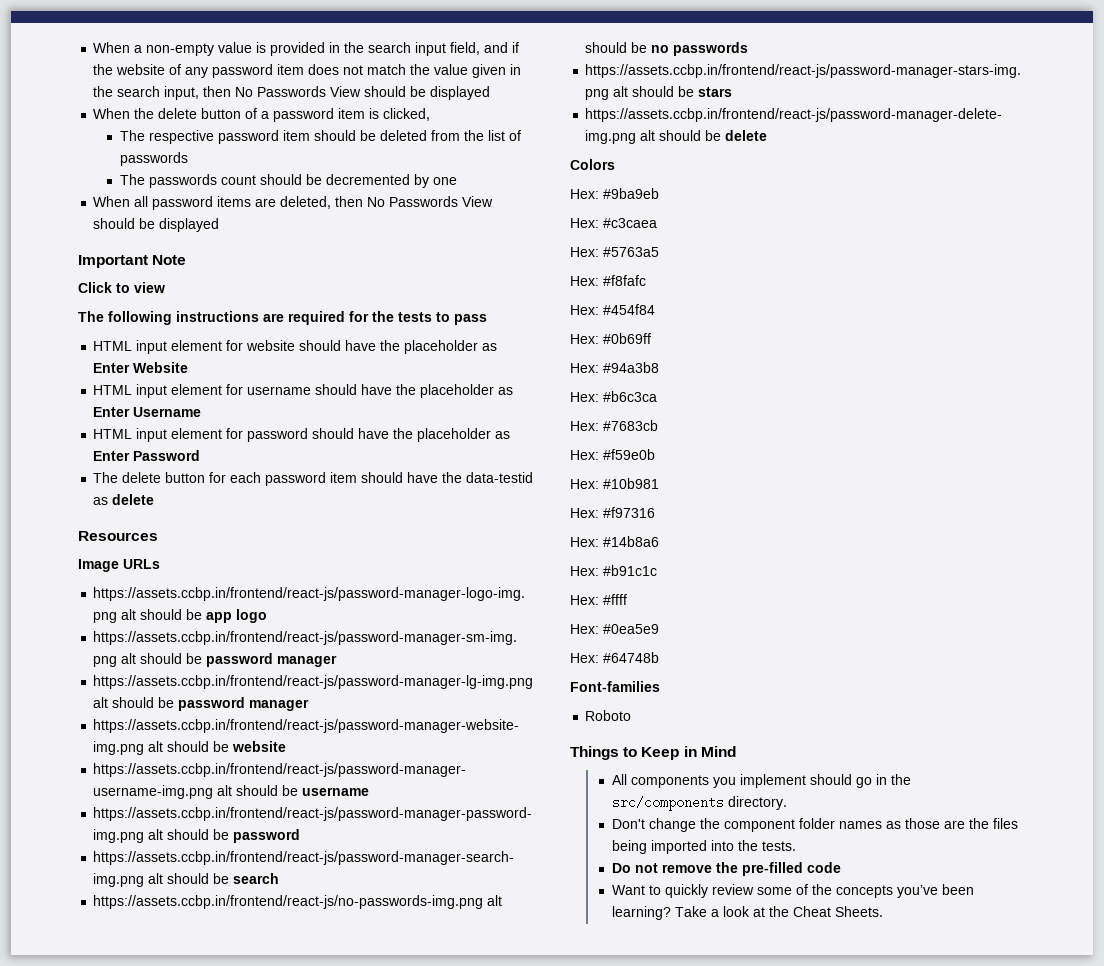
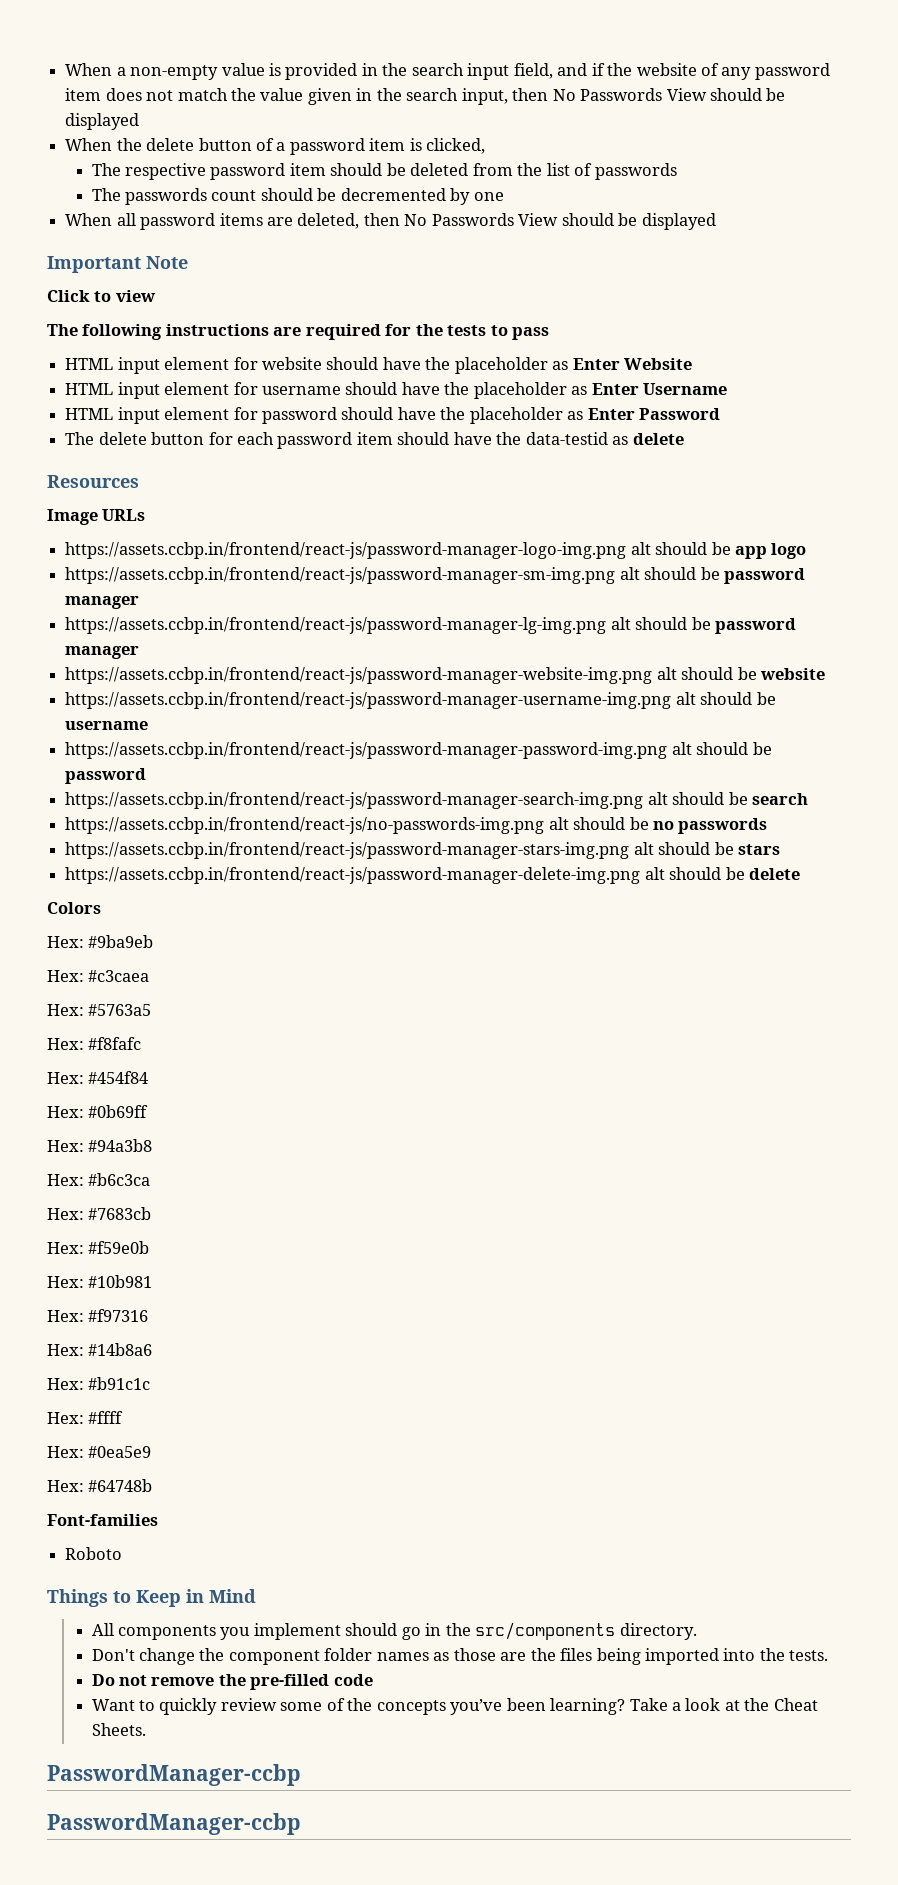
(883, 911) none -> [47,1764,301,1786] [47,1813,301,1835] // PasswordManager-ccbp // PasswordManager-ccbp

